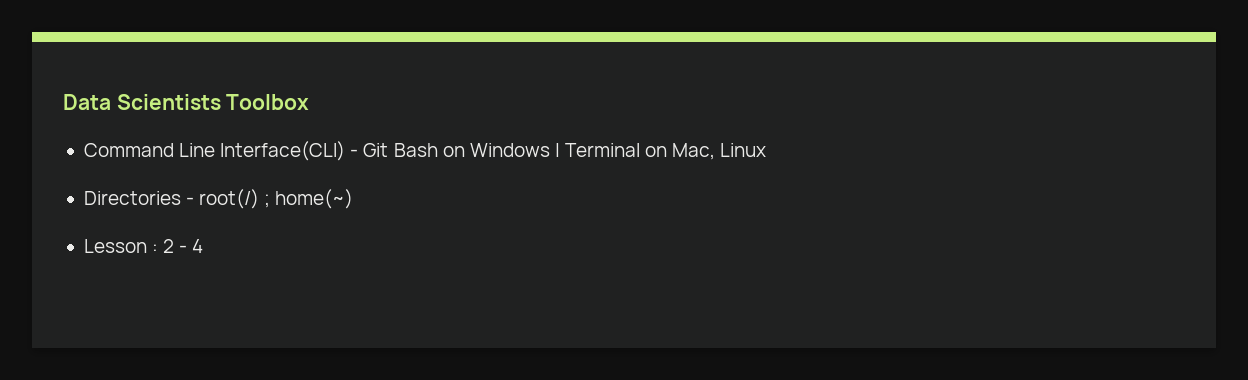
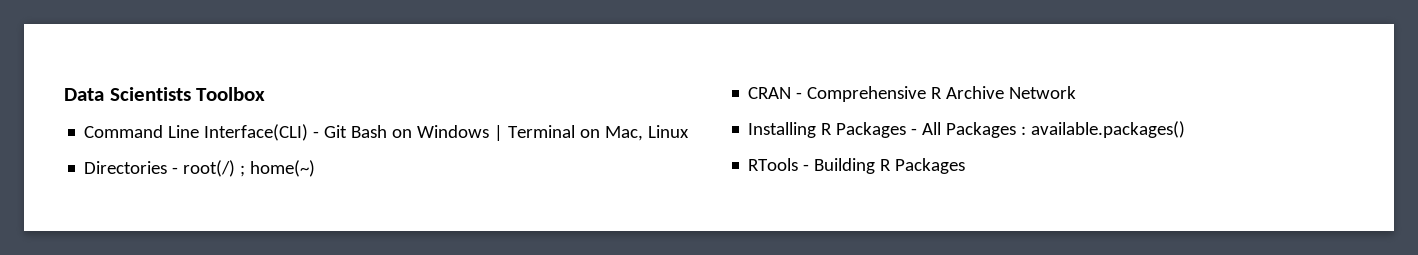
[83,239,204,253] Lesson : 2 - 4 -> [748,86,1077,102] [748,121,1186,138] [748,158,966,174] CRAN - Comprehensive R Archive Network // Installing R Packages - All Packages : available.packages() // RTools - Building R Packages

